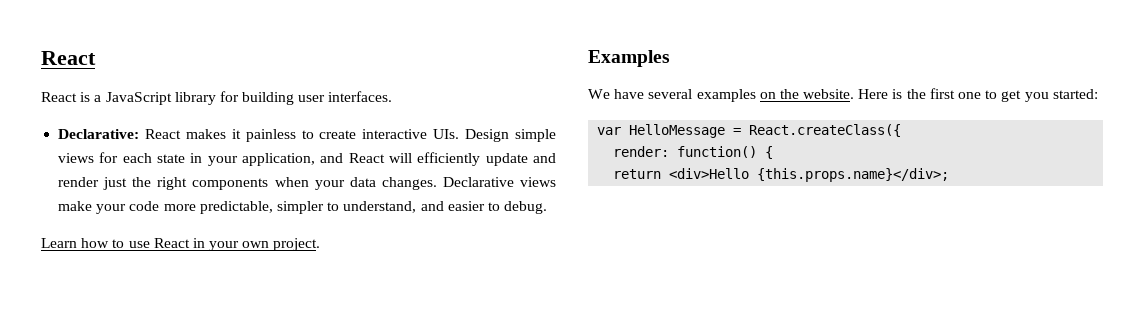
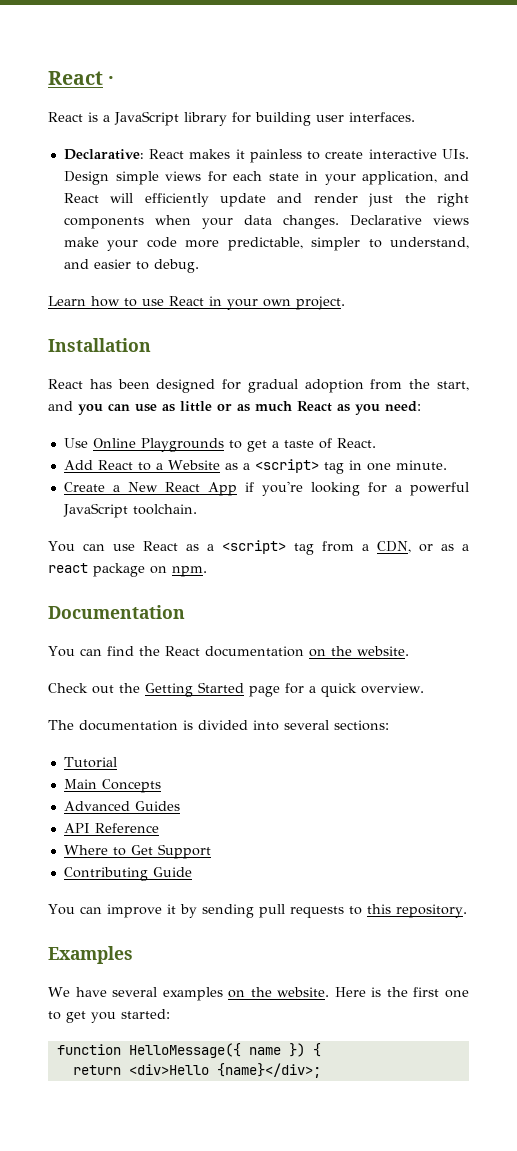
[41,51,96,65] React -> [48,71,115,85] React ·
(321, 244) none -> [48,338,151,352] [48,379,469,393] [48,401,421,415] [63,438,376,452] [63,459,447,474] [63,481,469,496] [62,503,197,518] [48,540,469,555] [48,563,207,577] [48,605,185,619] [48,646,409,657] [48,682,424,697] [48,720,389,731] [63,757,117,768] [63,779,161,793] [63,801,180,811] [63,823,159,833] [63,844,211,859] [63,867,192,881] [48,904,467,918] // Installation // React has been designed for gradual adoption from the start, and you can use as little or as much React as you need: // Use Online Playgrounds to get a taste of React. // Add React to a Website as a <script> tag in one minute. // Create a New React App if you're looking for a powerful JavaScript toolchain. // You can use React as a <script> tag from a CDN, or as a react package on npm. // Documentation // You can find the React documentation on the website. // Check out the Getting Started page for a quick overview. // The documentation is divided into several sections: // Tutorial // Main Concepts // Advanced Guides // API Reference // Where to Get Support // Contributing Guide // You can improve it by sending pull requests to this repository.
[597,124,902,138] [613,146,758,158] var HelloMessage = React.createClass({ // render: function() -> [56,1043,305,1058] function HelloMessage({ name })
[757,168,950,182] {this.props.name}</div>; -> [216,1063,321,1078] {name}</div>;

